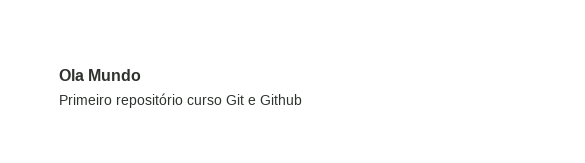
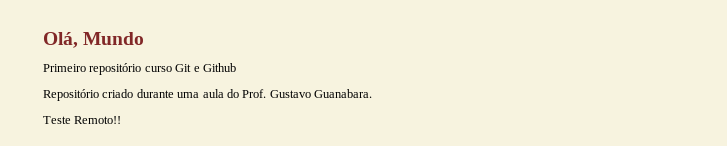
[59,69,84,81] Ola -> [43,32,78,48] Olá,
(302, 99) none -> [43,89,372,101] [43,116,122,124] // Repositório criado durante uma aula do Prof. Gustavo Guanabara. // Teste Remoto!!

